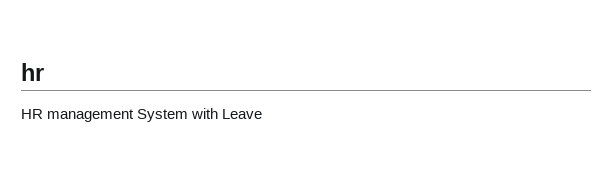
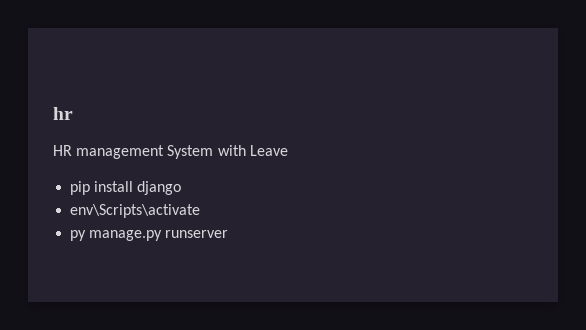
(263, 114) none -> [70,181,182,195] [70,204,201,218] [70,230,229,241] // pip install django // env\Scripts\activate // py manage.py runserver

